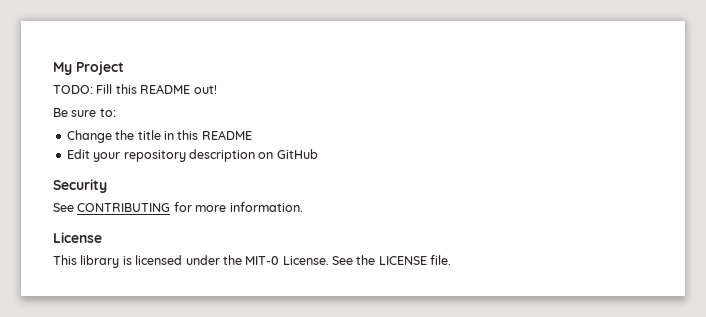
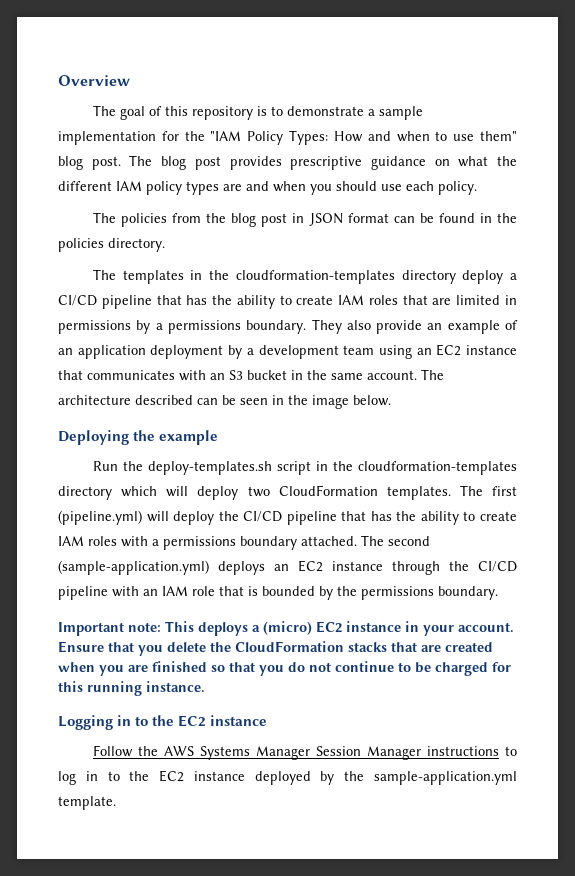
[53,61,124,75] [53,84,217,94] [53,108,116,117] [66,130,252,143] [66,149,318,162] [53,179,107,193] [53,202,303,212] [53,232,102,243] [53,255,452,268] My Project // TODO: Fill this README out! // Be sure to: // Change the title in this README // Edit your repository description on GitHub // Security // See CONTRIBUTING for more information. // License // This library is licensed under the MIT-0 License. See the LICENSE file. -> [58,75,130,86] [92,105,423,120] [58,130,517,145] [58,155,517,170] [58,181,477,195] [92,212,518,227] [58,238,165,252] [92,269,517,284] [58,295,517,309] [58,319,518,334] [58,344,517,359] [58,369,444,381] [58,395,391,409] [58,430,219,445] [92,461,517,475] [58,485,517,500] [58,510,517,525] [58,535,430,550] [58,560,517,575] [58,586,498,600] [58,621,514,636] [58,641,493,656] [58,661,511,676] [58,681,205,696] [58,715,268,730] [92,745,517,760] [58,770,517,785] [58,796,116,810] Overview // The goal of this repository is to demonstrate a sample implementation for the "IAM Policy Types: How and when to use them" blog post. The blog post provides prescriptive guidance on what the different IAM policy types are and when you should use each policy. // The policies from the blog post in JSON format can be found in the policies directory. // The templates in the cloudformation-templates directory deploy a CI/CD pipeline that has the ability to create IAM roles that are limited in permissions by a permissions boundary. They also provide an example of an application deployment by a development team using an EC2 instance that communicates with an S3 bucket in the same account. The architecture described can be seen in the image below. // Deploying the example // Run the deploy-templates.sh script in the cloudformation-templates directory which will deploy two CloudFormation templates. The first (pipeline.yml) will deploy the CI/CD pipeline that has the ability to create IAM roles with a permissions boundary attached. The second (sample-application.yml) deploys an EC2 instance through the CI/CD pipeline with an IAM role that is bounded by the permissions boundary. // Important note: This deploys a (micro) EC2 instance in your account. Ensure that you delete the CloudFormation stacks that are created when you are finished so that you do not continue to be charged for this running instance. // Logging in to the EC2 instance // Follow the AWS Systems Manager Session Manager instructions to log in to the EC2 instance deployed by the sample-application.yml template.

